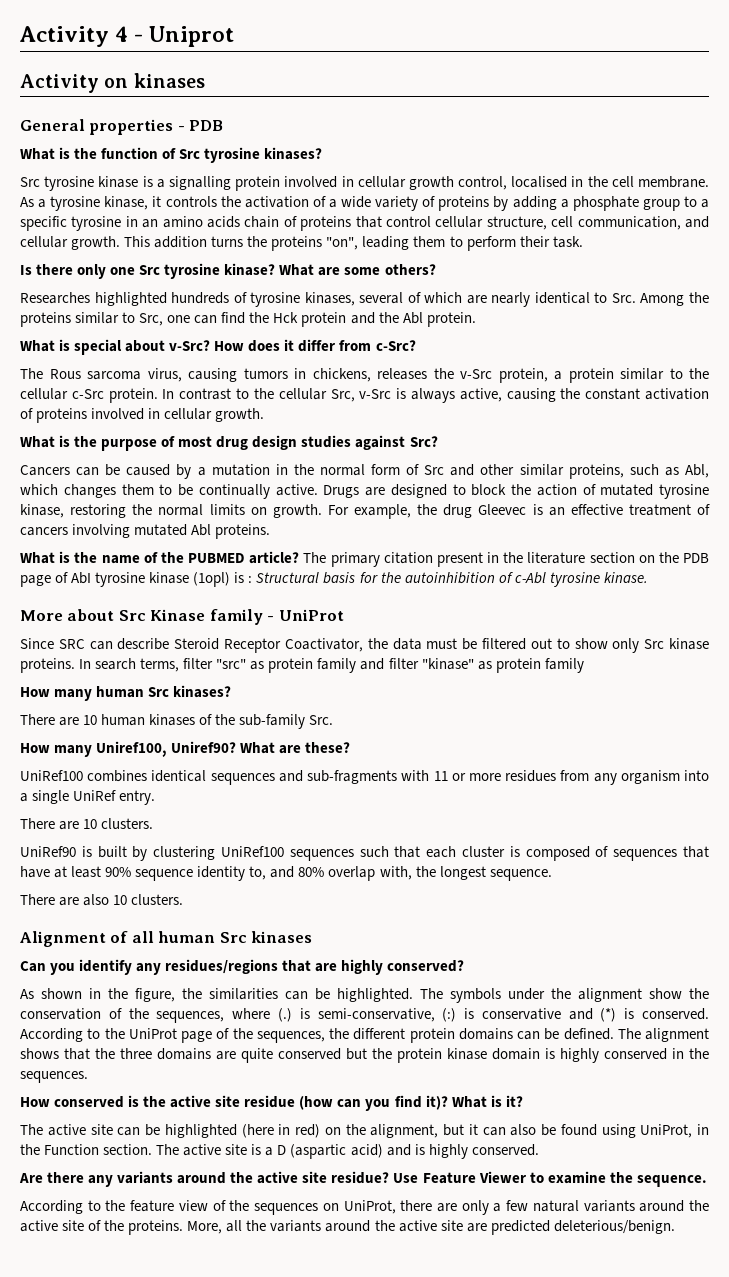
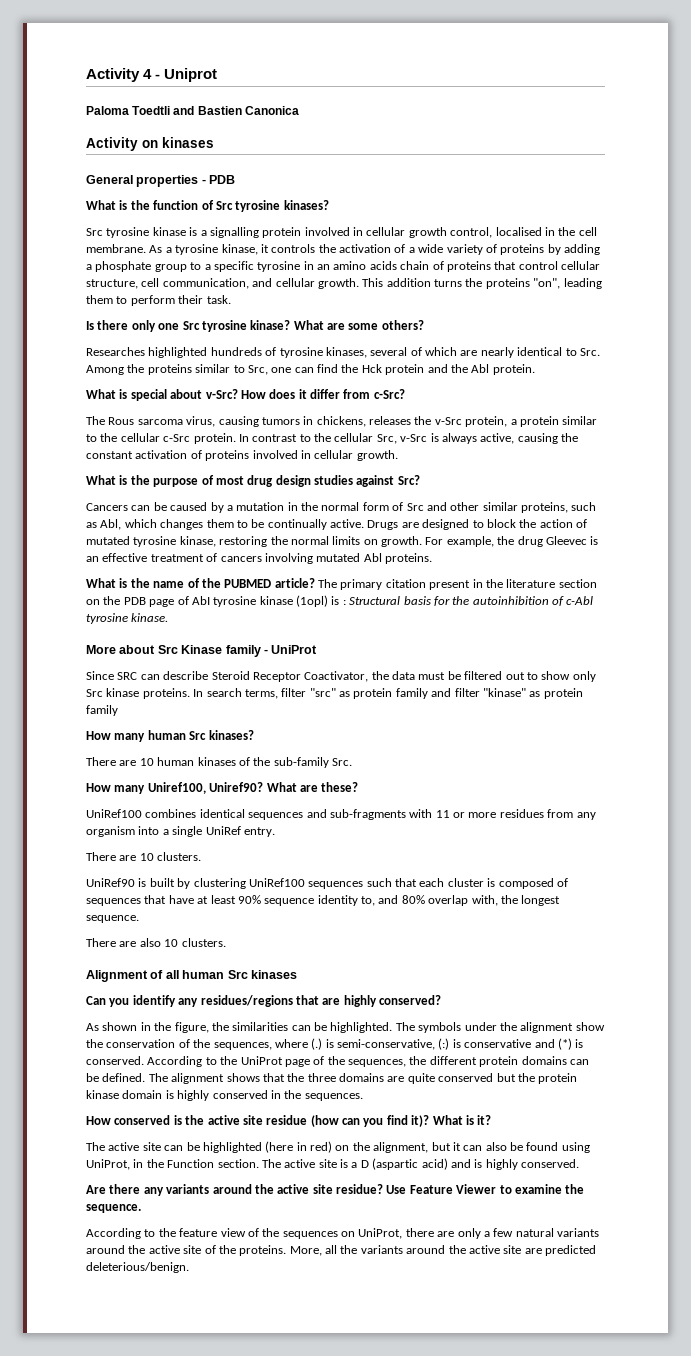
(235, 36) none -> [86,106,299,115] // Paloma Toedtli and Bastien Canonica

